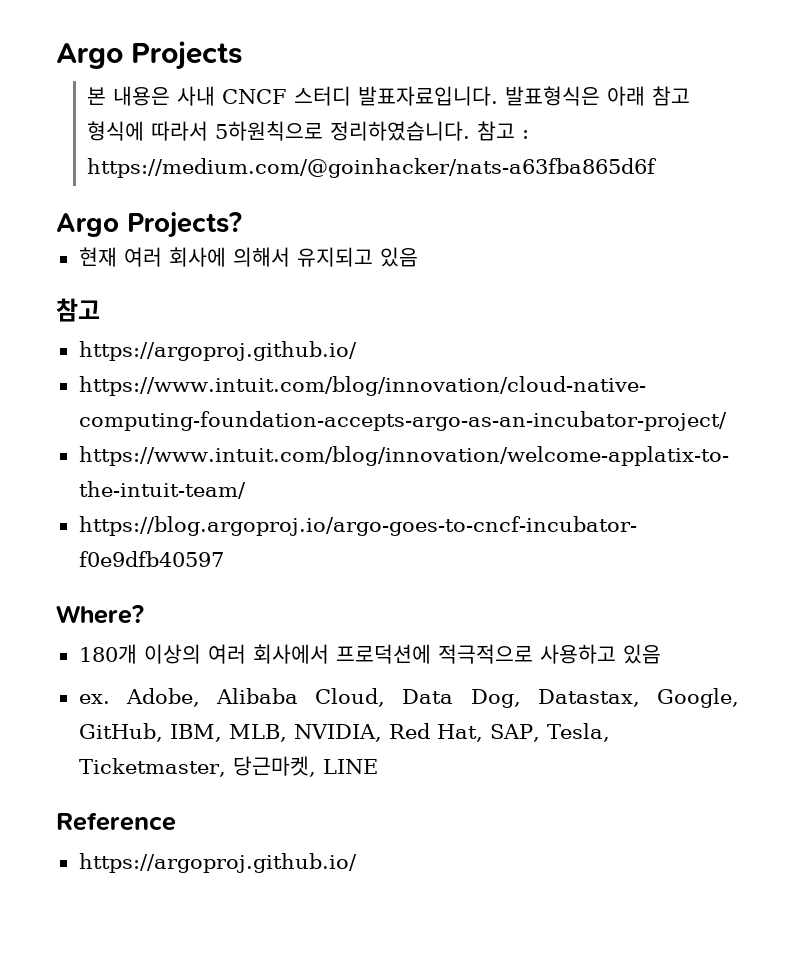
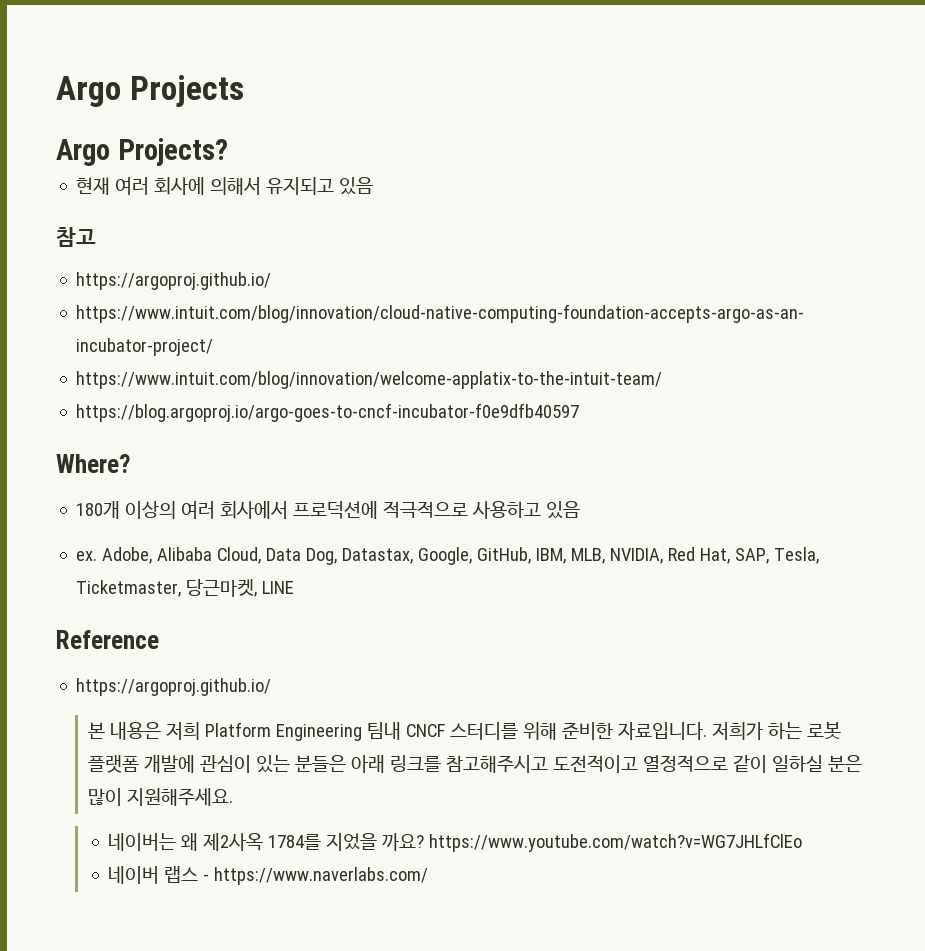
[87,86,691,106] [87,121,530,141] [87,158,658,178] // 본 내용은 사내 CNCF 스터디 발표자료입니다. 발표형식은 아래 참고 형식에 따라서 5하원칙으로 정리하였습니다. 참고 : https://medium.com/@goinhacker/nats-a63fba865d6f -> (245, 91) none
(357, 863) none -> [87,721,841,741] [87,755,862,773] [87,788,233,806] [108,833,803,852] [108,866,429,885] // 본 내용은 저희 Platform Engineering 팀내 CNCF 스터디를 위해 준비한 자료입니다. 저희가 하는 로봇 플랫폼 개발에 관심이 있는 분들은 아래 링크를 참고해주시고 도전적이고 열정적으로 같이 일하실 분은 많이 지원해주세요. // 네이버는 왜 제2사옥 1784를 지었을 까요? https://www.youtube.com/watch?v=WG7JHLfClEo // 네이버 랩스 - https://www.naverlabs.com/

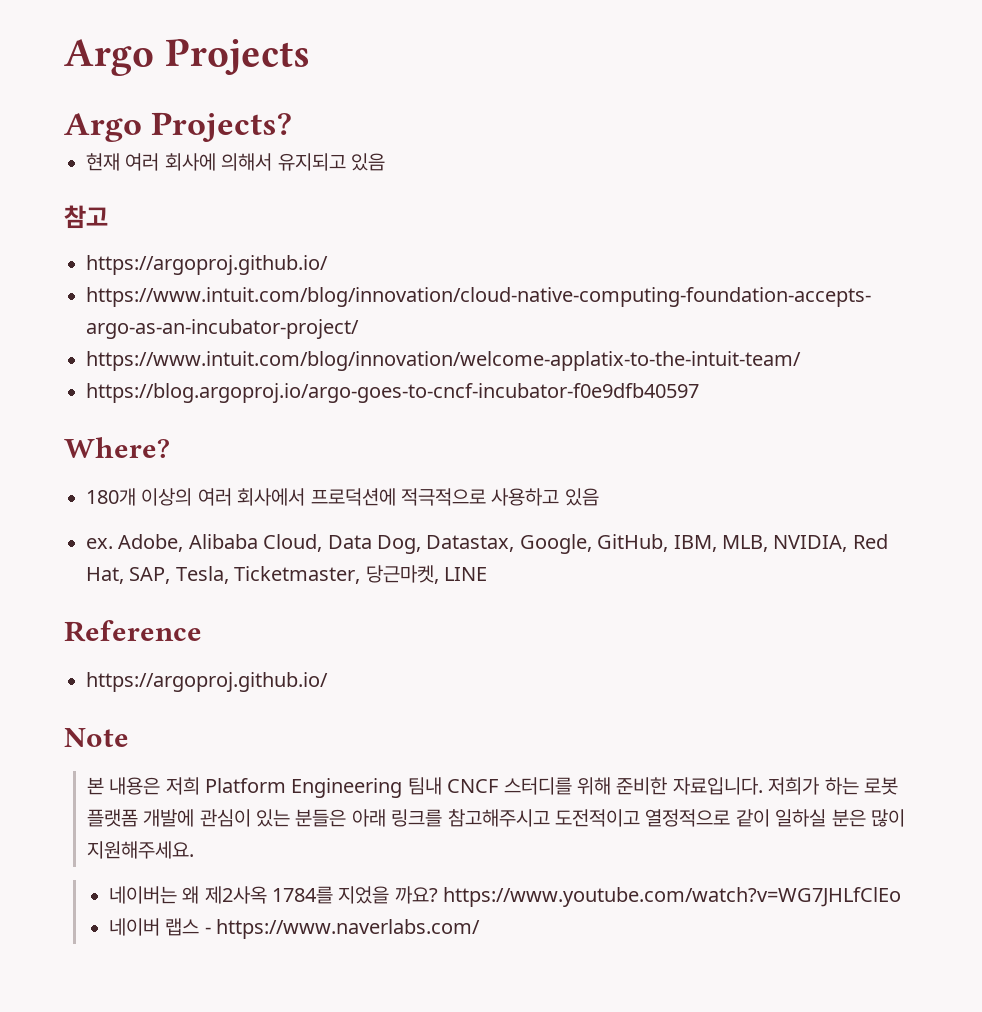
(272, 687) none -> [64,728,129,747] // Note

